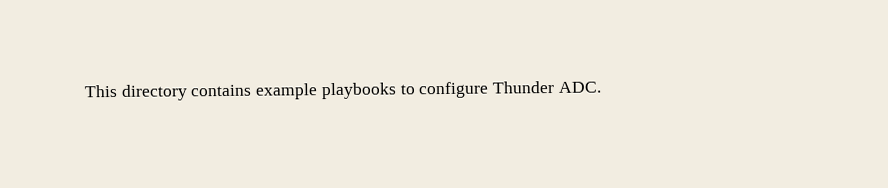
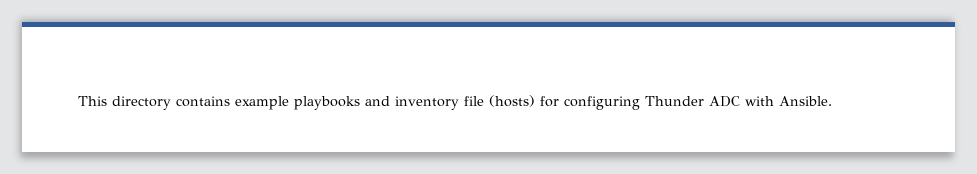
[399,80,601,99] to configure Thunder ADC. -> [365,95,832,110] and inventory file (hosts) for configuring Thunder ADC with Ansible.

